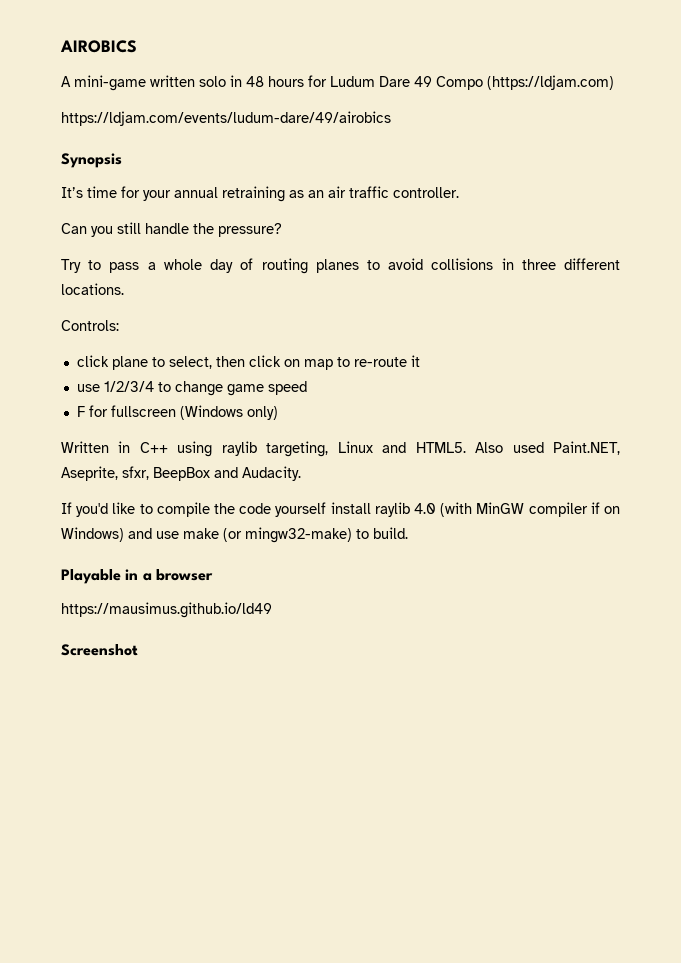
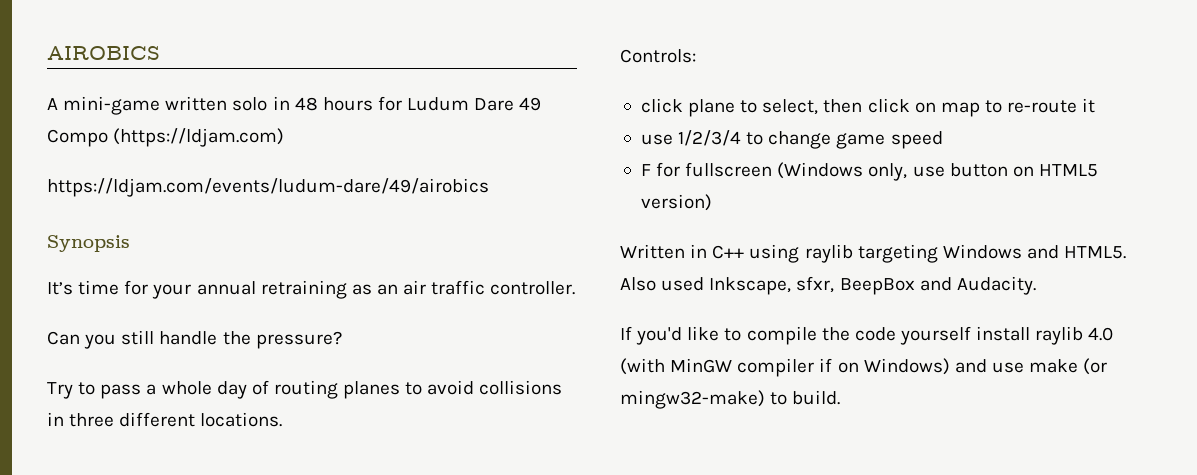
[246,406,278,420] only) -> [868,163,1098,181] [640,194,712,211] only, use button on HTML5 version)
[266,441,373,457] targeting, Linux -> [857,244,1022,263] targeting Windows
[552,441,620,455] [61,466,118,481] Paint.NET, Aseprite, -> [709,277,792,295] Inkscape,
[61,569,213,584] [61,602,272,618] [61,644,138,656] // Playable in a browser // https://mausimus.github.io/ld49 // Screenshot -> (841, 397) none

